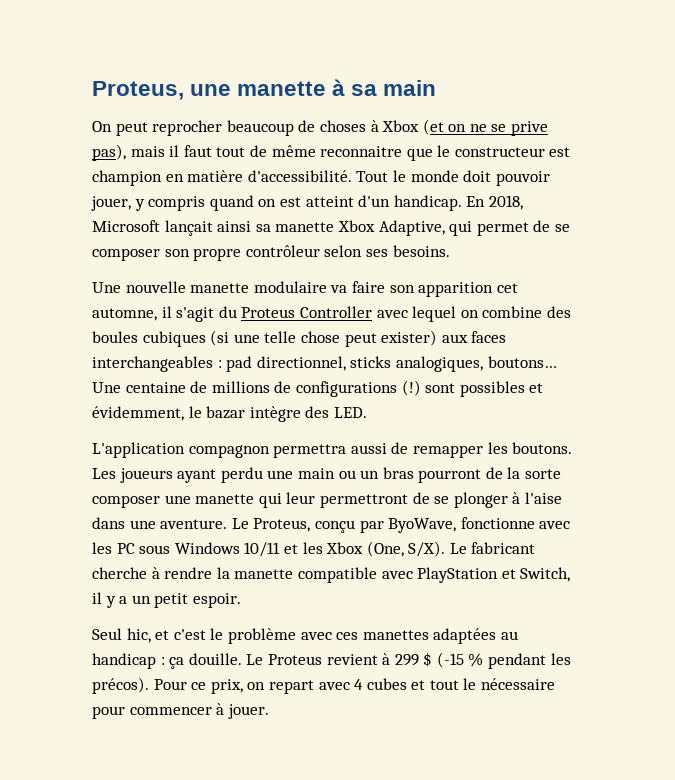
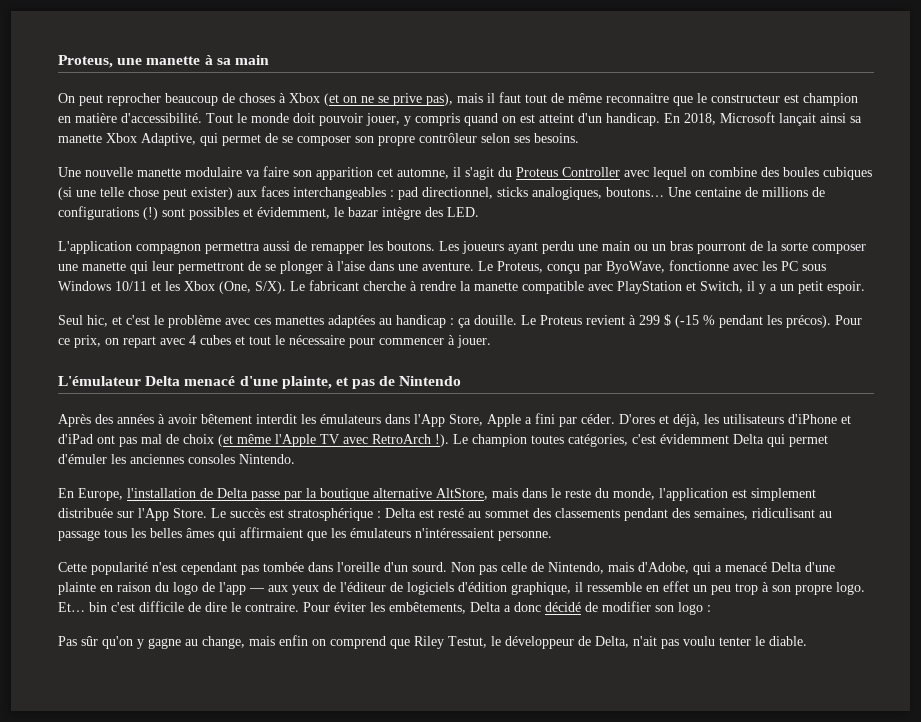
(269, 711) none -> [58,376,462,389] [58,413,851,427] [58,434,828,447] [58,454,295,464] [58,488,816,501] [58,508,832,521] [58,527,552,541] [58,562,835,575] [58,581,865,595] [58,601,711,615] [58,635,807,649] // L'émulateur Delta menacé d'une plainte, et pas de Nintendo // Après des années à avoir bêtement interdit les émulateurs dans l'App Store, Apple a fini par céder. D'ores et déjà, les utilisateurs d'iPhone et d'iPad ont pas mal de choix (et même l'Apple TV avec RetroArch !). Le champion toutes catégories, c'est évidemment Delta qui permet d'émuler les anciennes consoles Nintendo. // En Europe, l'installation de Delta passe par la boutique alternative AltStore, mais dans le reste du monde, l'application est simplement distribuée sur l'App Store. Le succès est stratosphérique : Delta est resté au sommet des classements pendant des semaines, ridiculisant au passage tous les belles âmes qui affirmaient que les émulateurs n'intéressaient personne. // Cette popularité n'est cependant pas tombée dans l'oreille d'un sourd. Non pas celle de Nintendo, mais d'Adobe, qui a menacé Delta d'une plainte en raison du logo de l'app — aux yeux de l'éditeur de logiciels d'édition graphique, il ressemble en effet un peu trop à son propre logo. Et… bin c'est difficile de dire le contraire. Pour éviter les embêtements, Delta a donc décidé de modifier son logo : // Pas sûr qu'on y gagne au change, mais enfin on comprend que Riley Testut, le développeur de Delta, n'ait pas voulu tenter le diable.

